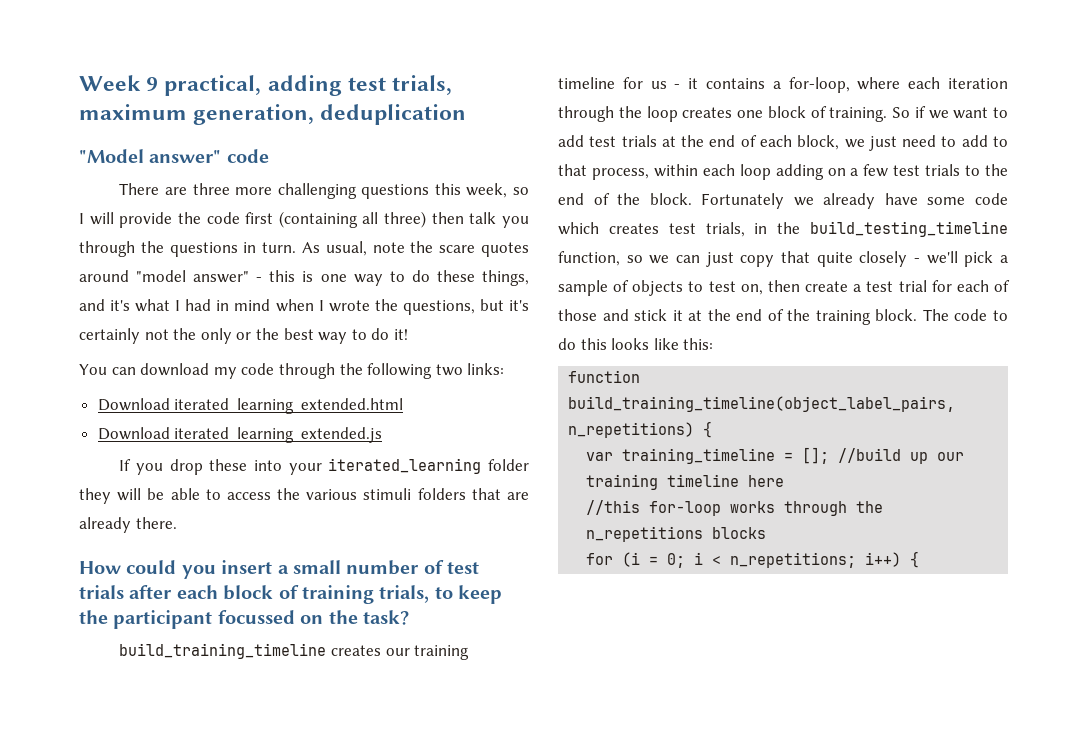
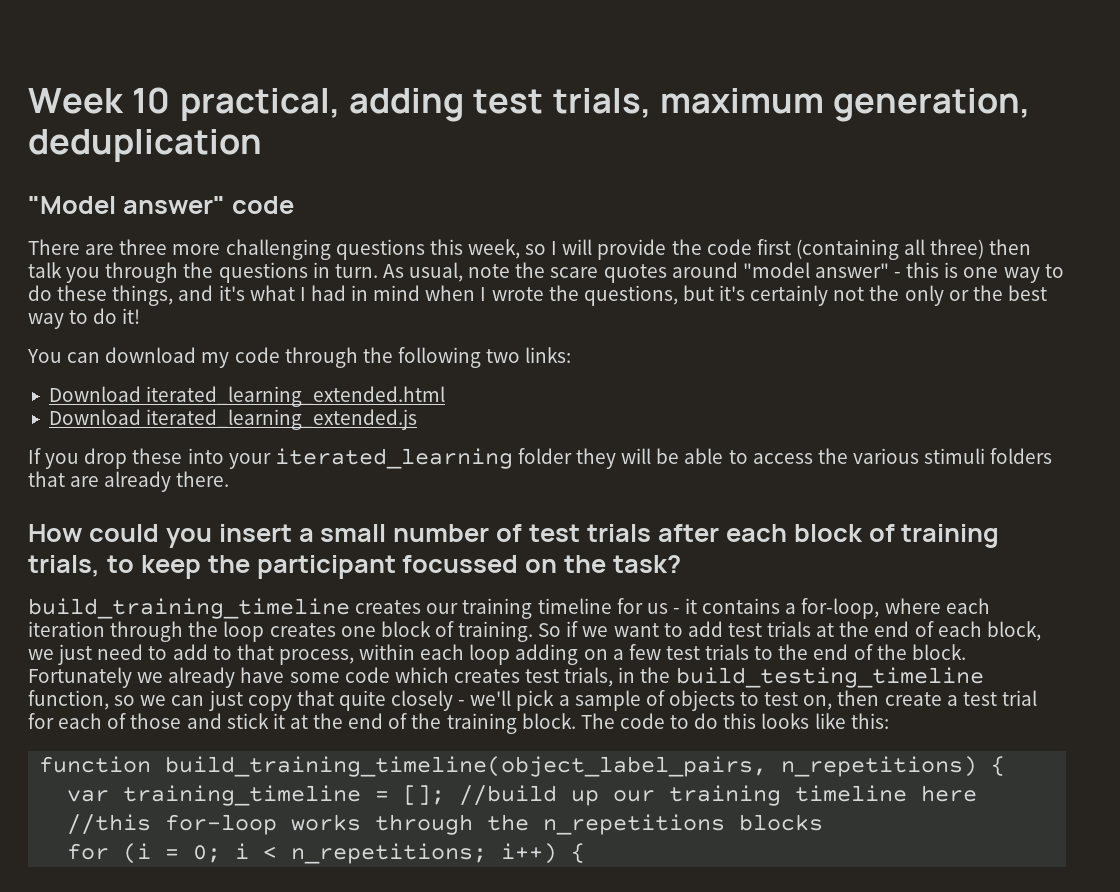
[146,77,159,91] 9 -> [132,87,171,114] 10

